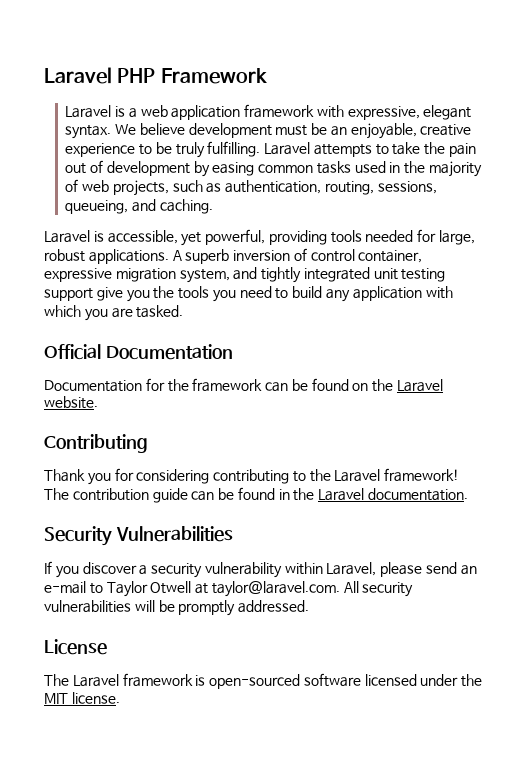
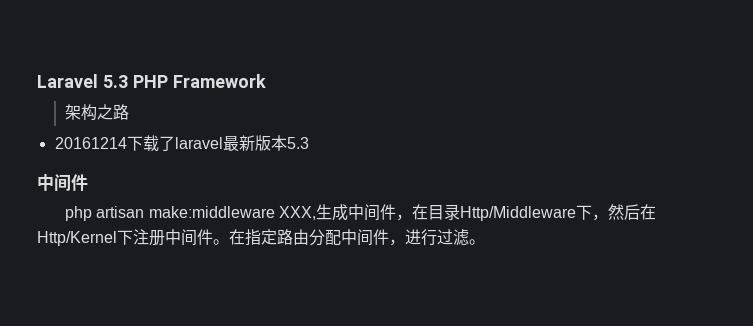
[44,67,112,84] Laravel -> [37,74,128,88] Laravel 5.3
[65,104,472,120] [65,123,472,139] [65,141,477,158] [65,160,483,177] [65,179,437,196] [65,199,213,214] [44,229,476,246] [44,248,423,264] [44,267,446,283] [44,286,453,302] [44,305,184,321] [44,344,233,360] [44,378,444,392] [44,396,98,409] [44,434,148,453] [44,468,460,485] [44,487,469,503] [44,526,233,546] [44,561,477,578] [44,581,414,597] [44,600,310,616] [44,639,107,655] [44,673,483,689] [44,692,120,704] Laravel is a web application framework with expressive, elegant syntax. We believe development must be an enjoyable, creative experience to be truly fulfilling. Laravel attempts to take the pain out of development by easing common tasks used in the majority of web projects, such as authentication, routing, sessions, queueing, and caching. // Laravel is accessible, yet powerful, providing tools needed for large, robust applications. A superb inversion of control container, expressive migration system, and tightly integrated unit testing support give you the tools you need to build any application with which you are tasked. // Official Documentation // Documentation for the framework can be found on the Laravel website. // Contributing // Thank you for considering contributing to the Laravel framework! The contribution guide can be found in the Laravel documentation. // Security Vulnerabilities // If you discover a security vulnerability within Laravel, please send an e-mail to Taylor Otwell at taylor@laravel.com. All security vulnerabilities will be promptly addressed. // License // The Laravel framework is open-sourced software licensed under the MIT license. -> [64,104,129,121] [54,135,309,152] [37,174,88,191] [64,204,656,221] [37,229,485,246] 架构之路 // 20161214下载了laravel最新版本5.3 // 中间件 // php artisan make:middleware XXX,生成中间件，在目录Http/Middleware下，然后在Http/Kernel下注册中间件。在指定路由分配中间件，进行过滤。

